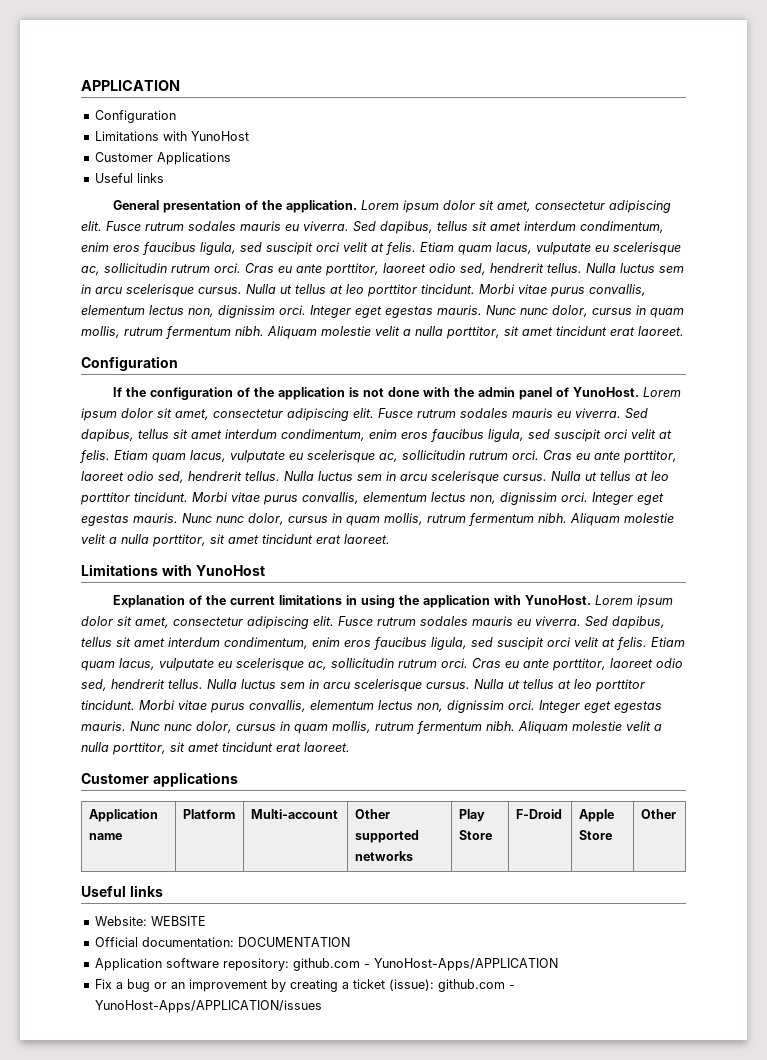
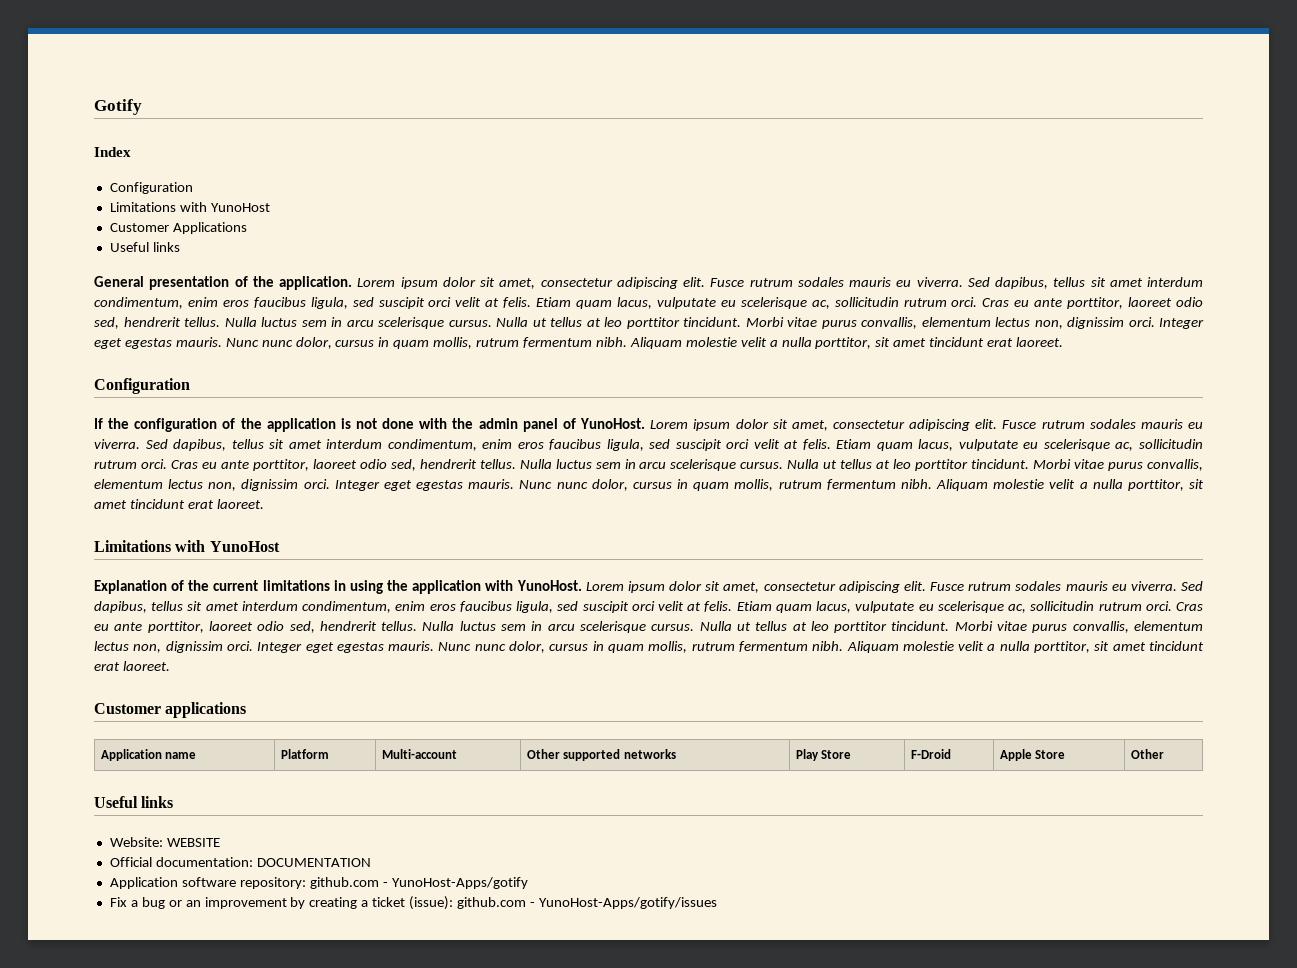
[81,80,180,91] APPLICATION -> [94,99,142,115] [94,147,131,157] Gotify // Index
[373,958,558,971] YunoHost-Apps/APPLICATION -> [391,877,528,889] YunoHost-Apps/gotify
[94,1000,322,1013] YunoHost-Apps/APPLICATION/issues -> [538,897,717,909] YunoHost-Apps/gotify/issues

